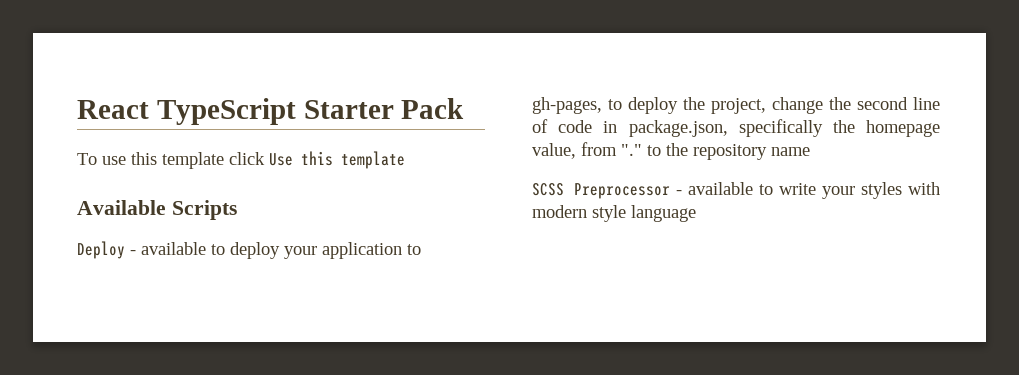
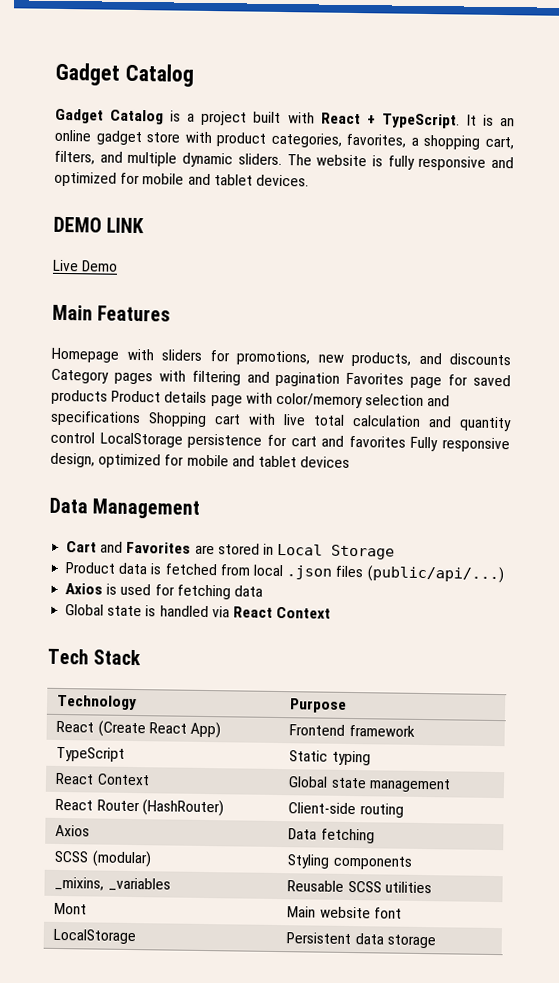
[77,98,465,125] [77,151,405,169] [77,200,237,220] [77,241,421,259] [532,97,940,114] [532,119,940,137] [532,142,810,160] [532,182,940,199] [532,205,696,222] React TypeScript Starter Pack // To use this template click Use this template // Available Scripts // Deploy - available to deploy your application to gh-pages, to deploy the project, change the second line of code in package.json, specifically the homepage value, from "." to the repository name // SCSS Preprocessor - available to write your styles with modern style language -> [55,62,194,87] [55,108,515,129] [54,129,514,150] [54,150,514,171] [54,171,309,187] [53,216,145,234] [53,259,119,272] [52,304,171,322] [51,347,511,367] [51,368,512,389] [51,389,451,409] [50,410,512,432] [50,431,510,453] [50,452,351,469] [49,497,201,519] [66,541,396,560] [65,562,504,584] [65,583,263,600] [65,604,332,619] [47,648,142,666] [56,694,138,711] [289,698,348,713] [56,720,221,739] [289,724,415,737] [56,746,126,762] [289,750,371,766] [55,772,150,786] [288,776,451,793] [55,798,224,817] [288,802,404,818] [55,824,91,837] [288,828,375,844] [54,850,152,868] [287,854,412,870] [54,876,171,892] [287,880,432,894] [54,902,88,915] [287,906,402,919] [53,928,137,945] [286,932,436,949] Gadget Catalog // Gadget Catalog is a project built with React + TypeScript. It is an online gadget store with product categories, favorites, a shopping cart, filters, and multiple dynamic sliders. The website is fully responsive and optimized for mobile and tablet devices. // DEMO LINK // Live Demo // Main Features // Homepage with sliders for promotions, new products, and discounts Category pages with filtering and pagination Favorites page for saved products Product details page with color/memory selection and specifications Shopping cart with live total calculation and quantity control LocalStorage persistence for cart and favorites Fully responsive design, optimized for mobile and tablet devices // Data Management // Cart and Favorites are stored in Local Storage // Product data is fetched from local .json files (public/api/...) // Axios is used for fetching data // Global state is handled via React Context // Tech Stack // Technology | Purpose // React (Create React App) | Frontend framework // TypeScript | Static typing // React Context | Global state management // React Router (HashRouter) | Client-side routing // Axios | Data fetching // SCSS (modular) | Styling components // _mixins, _variables | Reusable SCSS utilities // Mont | Main website font // LocalStorage | Persistent data storage

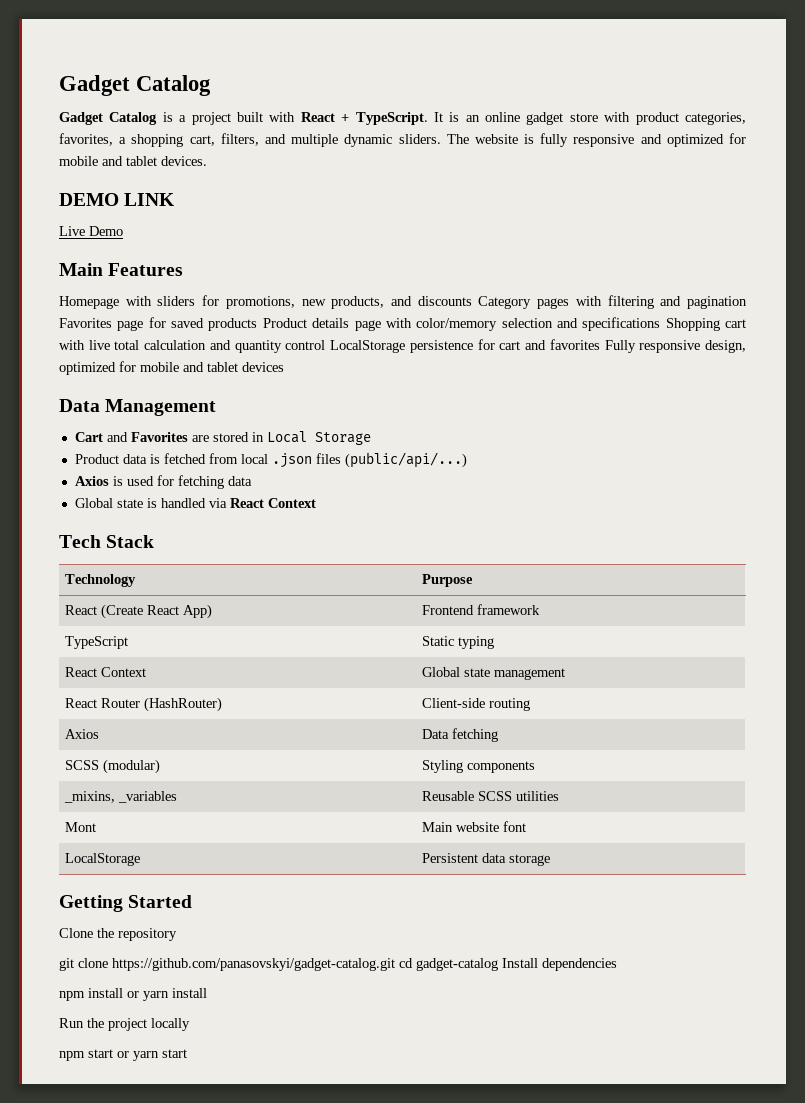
(436, 941) none -> [59,895,193,912] [59,928,177,941] [59,958,617,971] [59,988,207,1001] [59,1018,190,1031] [59,1049,187,1061] // Getting Started // Clone the repository // git clone https://github.com/panasovskyi/gadget-catalog.git cd gadget-catalog Install dependencies // npm install or yarn install // Run the project locally // npm start or yarn start

